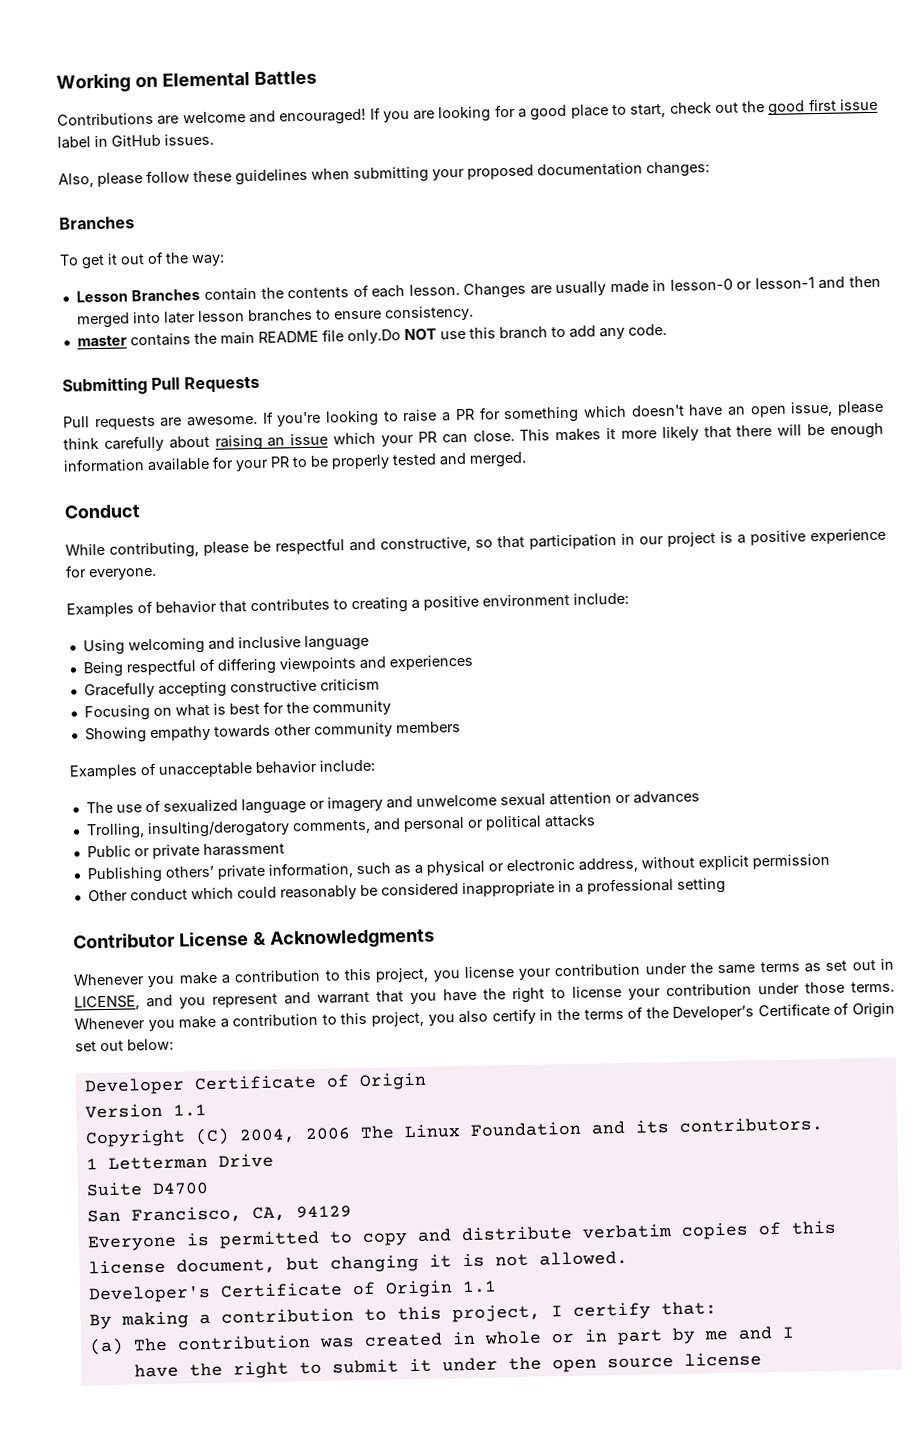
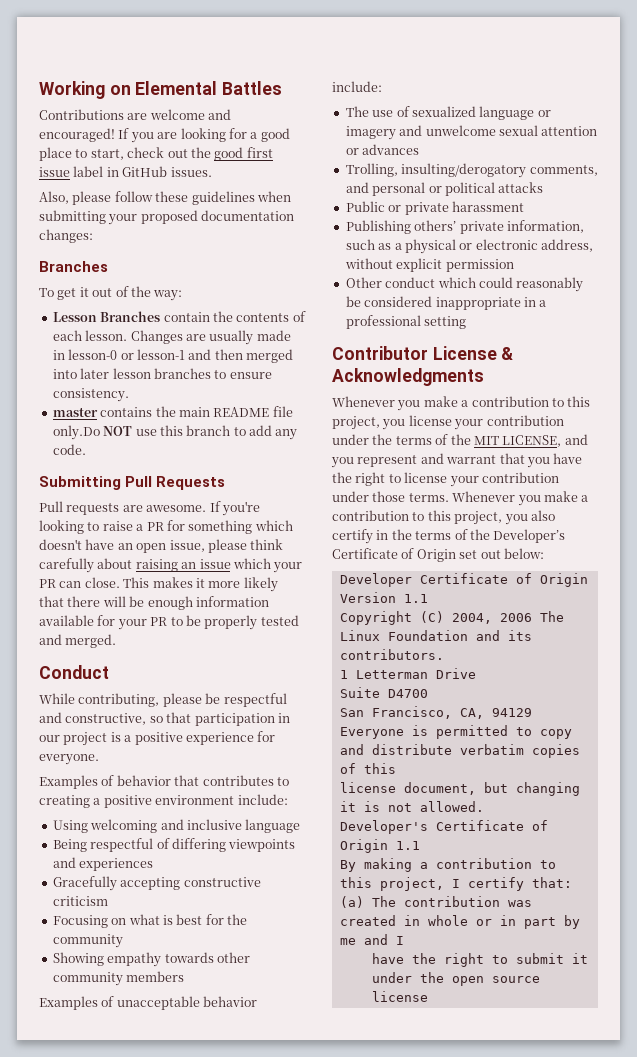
[717,958,894,975] same terms as set out in -> [395,434,499,445] terms of the MIT

